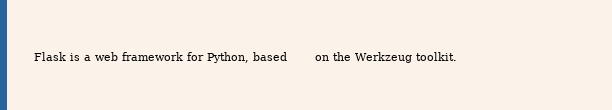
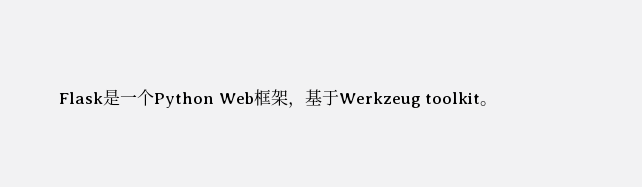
[70,52,457,63] is a web framework for Python, based on the Werkzeug toolkit. -> [103,89,498,108] 是一个Python Web框架，基于Werkzeug toolkit。

